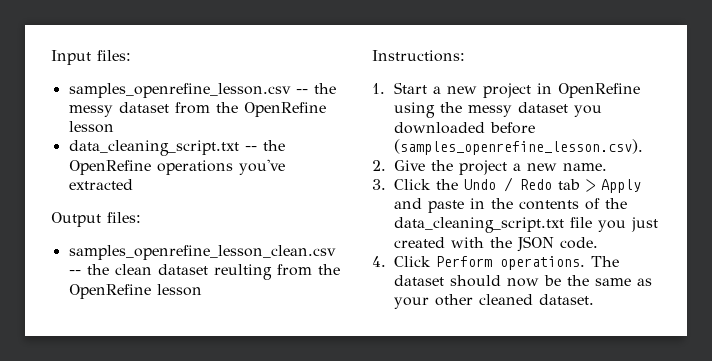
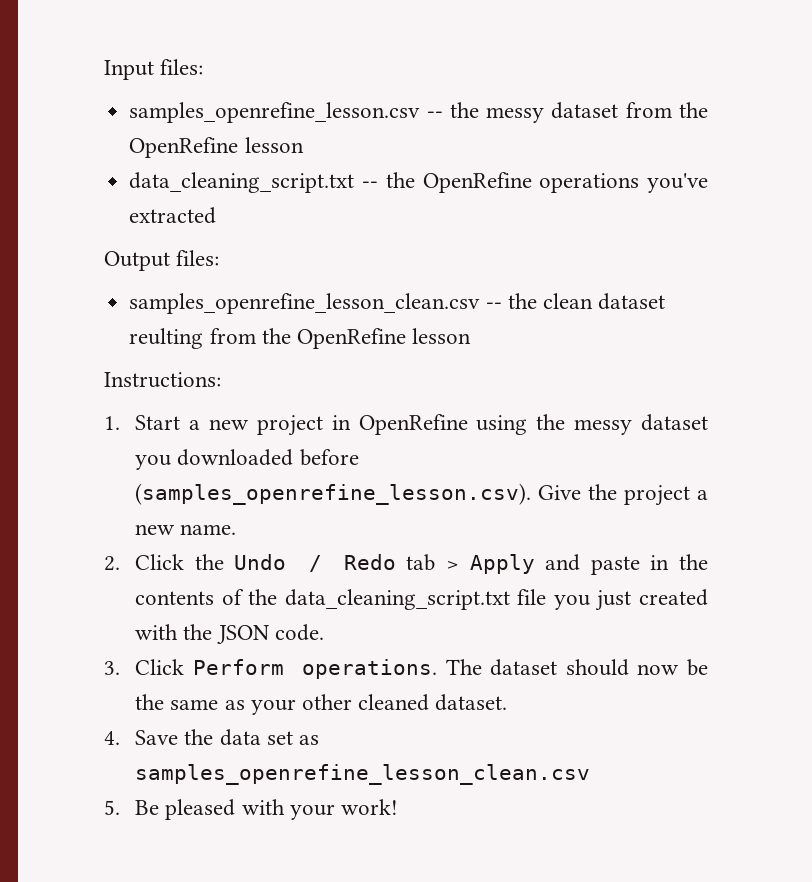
[372,160,386,171] // 2. -> (532, 494) none
[372,179,386,190] 3. -> [104,556,120,571] 2.
[372,256,386,267] 4. -> [104,661,120,675] 3.
(594, 299) none -> [104,729,320,746] [135,764,591,785] [104,799,399,820] // 4. Save the data set as samples_openrefine_lesson_clean.csv // 5. Be pleased with your work!

